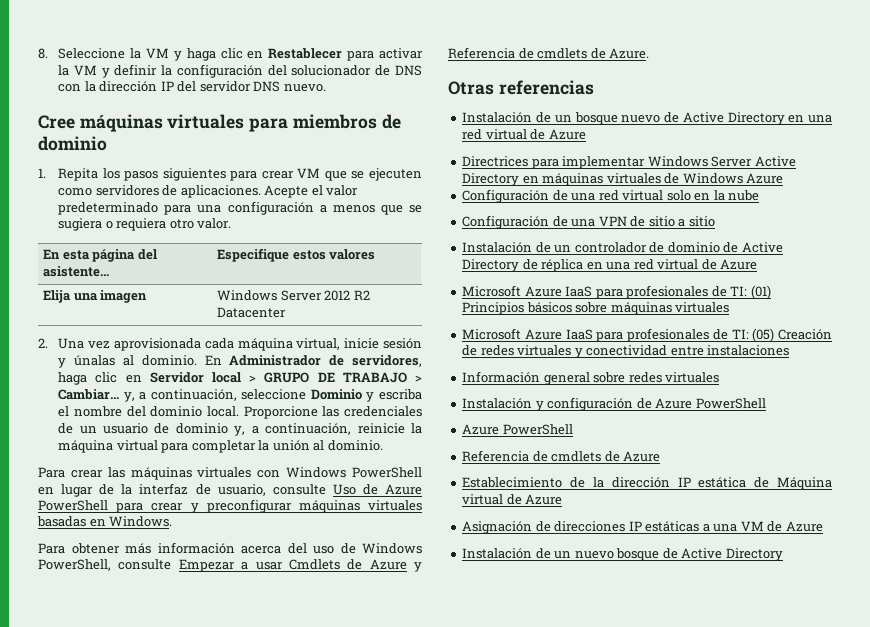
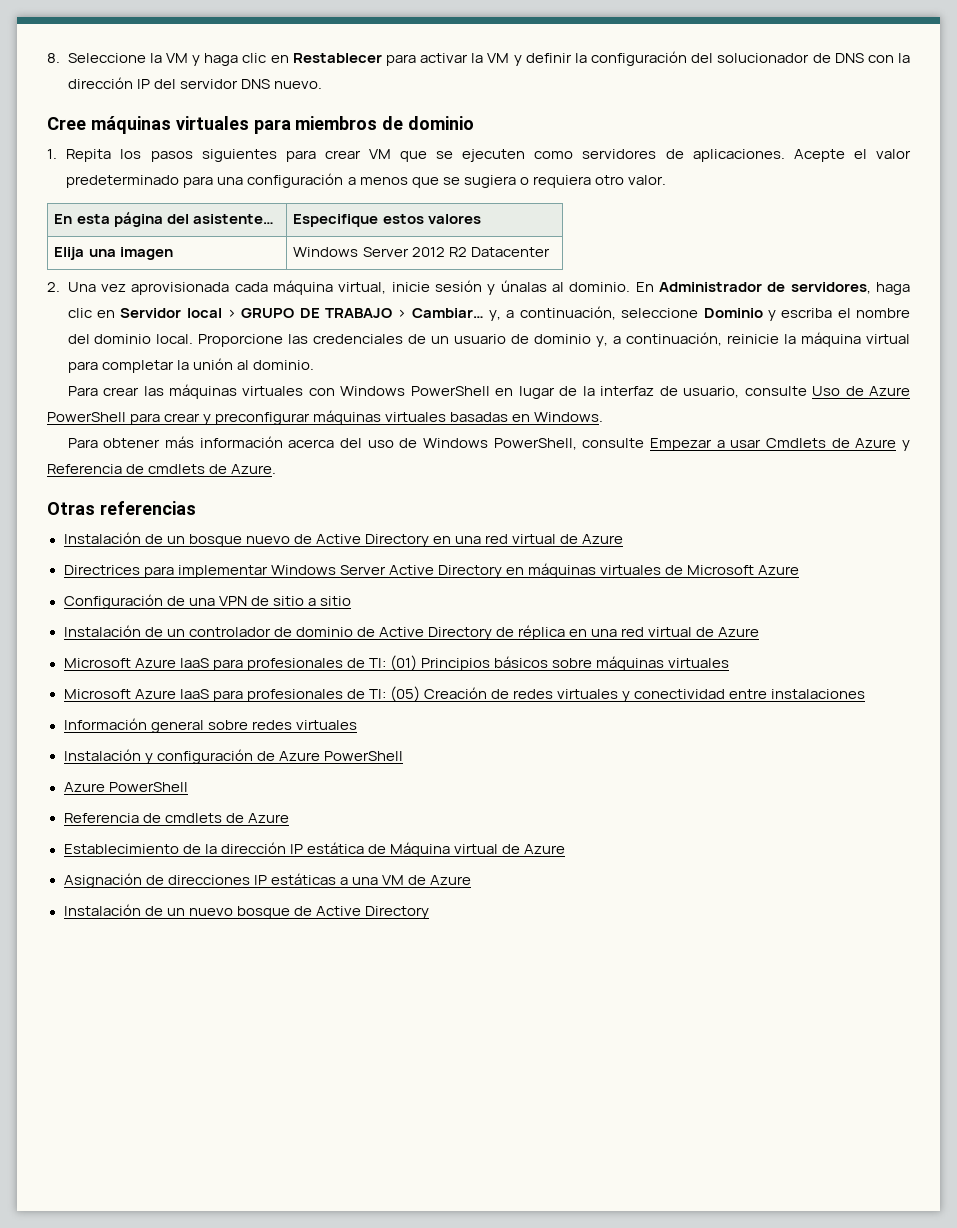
[682,173,784,184] [462,189,760,203] Windows Azure // Configuración de una red virtual solo en la nube -> [687,565,800,575] Microsoft Azure

